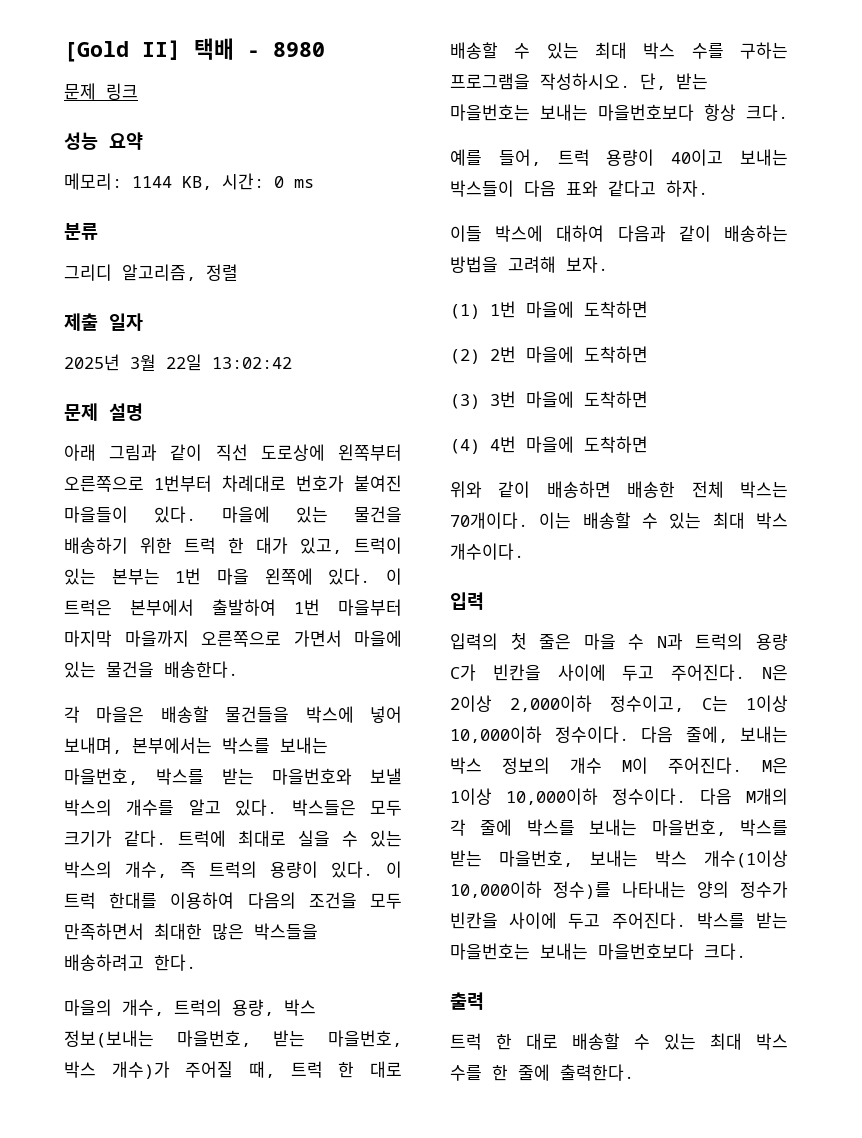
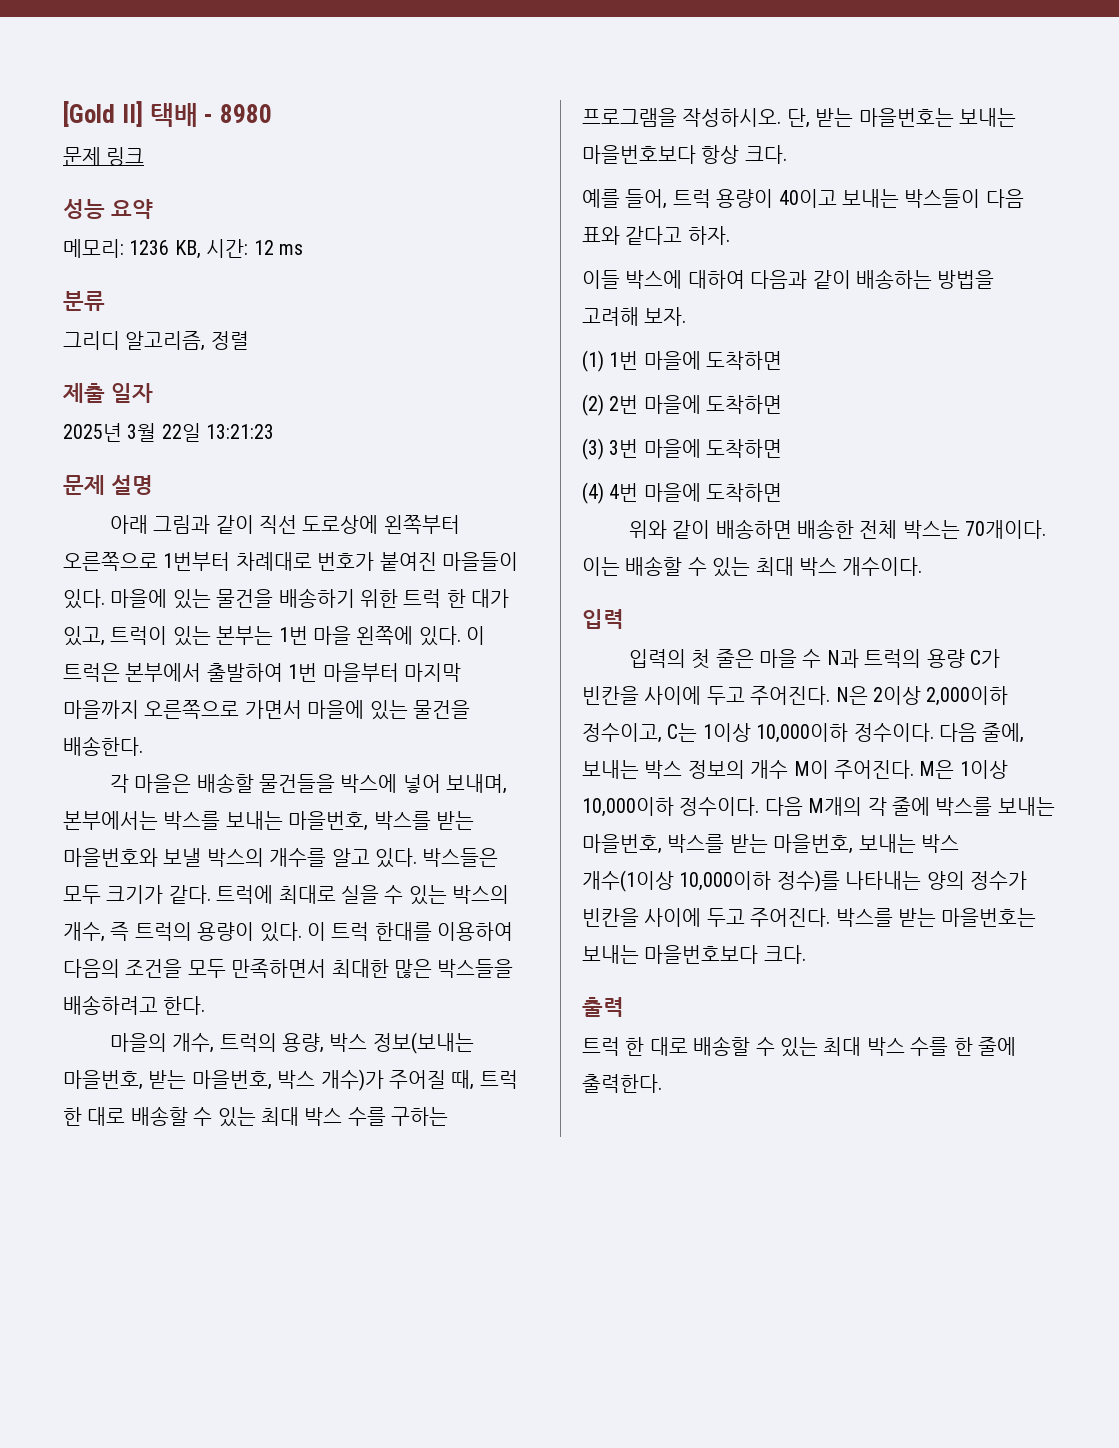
[132,176,172,188] 1144 -> [129,240,170,255] 1236
[274,176,284,188] 0 -> [253,240,274,255] 12
[212,357,292,369] 13:02:42 -> [206,424,275,439] 13:21:23

